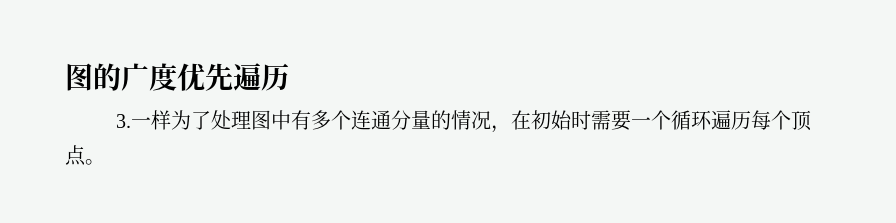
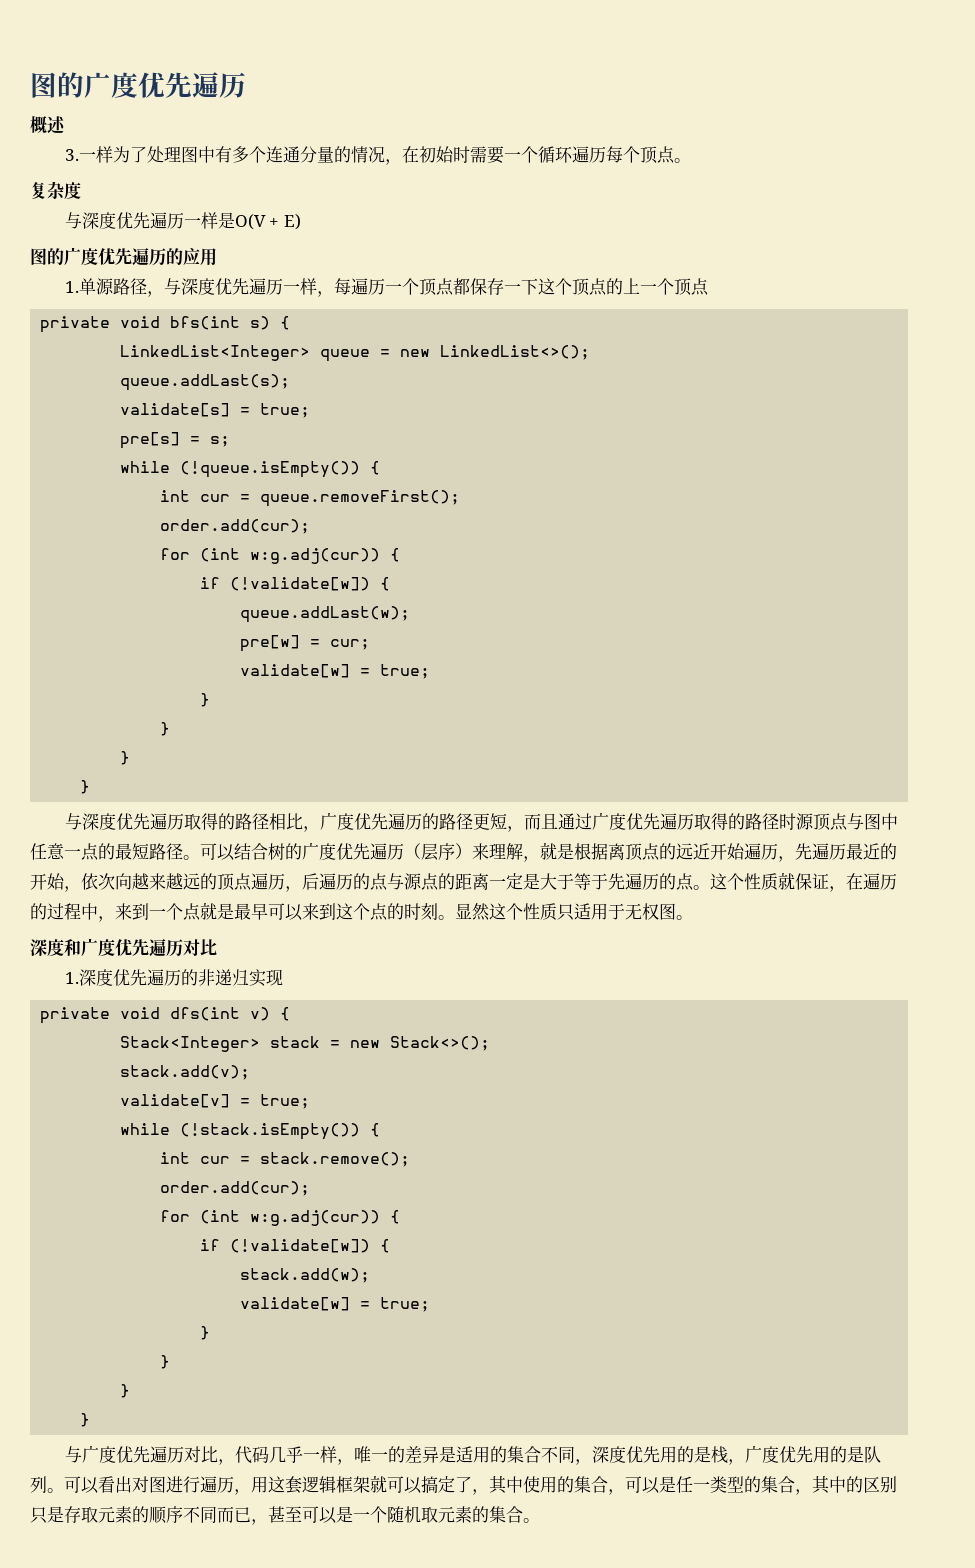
[65,63,289,91] 图的广度优先遍历 -> [30,72,246,98] [30,116,66,134] 图的广度优先遍历 // 概述
(105, 162) none -> [30,181,81,199] [64,212,301,230] [30,247,217,266] [64,278,709,297] [40,316,291,333] [120,345,591,362] [120,374,291,391] [120,403,311,418] [120,432,231,449] [120,461,381,478] [160,490,461,507] [160,519,311,534] [160,548,401,564] [200,577,391,591] [240,606,411,623] [240,635,371,652] [240,664,431,679] [200,693,211,707] [160,722,171,736] [120,751,131,765] [80,780,91,794] [64,812,898,832] [30,842,897,862] [30,872,897,892] [30,902,693,922] [30,938,217,957] [64,969,283,987] [40,1007,291,1024] [120,1036,491,1052] [120,1065,251,1080] [120,1094,311,1109] [120,1123,381,1140] [160,1152,411,1167] [160,1181,311,1196] [160,1210,401,1226] [200,1239,391,1253] [240,1268,371,1283] [240,1297,431,1312] [200,1326,211,1340] [160,1355,171,1369] [120,1384,131,1398] [80,1413,91,1427] [64,1445,881,1465] [30,1475,897,1495] [30,1506,540,1525] // 复杂度 // 与深度优先遍历一样是O(V + E) // 图的广度优先遍历的应用 // 1.单源路径，与深度优先遍历一样，每遍历一个顶点都保存一下这个顶点的上一个顶点 // private void bfs(int s) { // LinkedList<Integer> queue = new LinkedList<>(); // queue.addLast(s); // validate[s] = true; // pre[s] = s; // while (!queue.isEmpty()) { // int cur = queue.removeFirst(); // order.add(cur); // for (int w:g.adj(cur)) { // if (!validate[w]) { // queue.addLast(w); // pre[w] = cur; // validate[w] = true; // } // } // } // } // 与深度优先遍历取得的路径相比，广度优先遍历的路径更短，而且通过广度优先遍历取得的路径时源顶点与图中任意一点的最短路径。可以结合树的广度优先遍历（层序）来理解，就是根据离顶点的远近开始遍历，先遍历最近的开始，依次向越来越远的顶点遍历，后遍历的点与源点的距离一定是大于等于先遍历的点。这个性质就保证，在遍历的过程中，来到一个点就是最早可以来到这个点的时刻。显然这个性质只适用于无权图。 // 深度和广度优先遍历对比 // 1.深度优先遍历的非递归实现 // private void dfs(int v) { // Stack<Integer> stack = new Stack<>(); // stack.add(v); // validate[v] = true; // while (!stack.isEmpty()) { // int cur = stack.remove(); // order.add(cur); // for (int w:g.adj(cur)) { // if (!validate[w]) { // stack.add(w); // validate[w] = true; // } // } // } // } // 与广度优先遍历对比，代码几乎一样，唯一的差异是适用的集合不同，深度优先用的是栈，广度优先用的是队列。可以看出对图进行遍历，用这套逻辑框架就可以搞定了，其中使用的集合，可以是任一类型的集合，其中的区别只是存取元素的顺序不同而已，甚至可以是一个随机取元素的集合。

